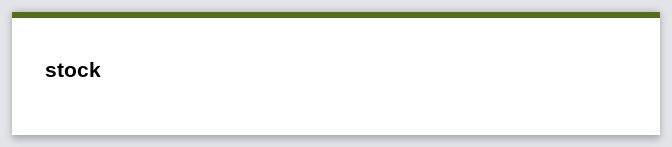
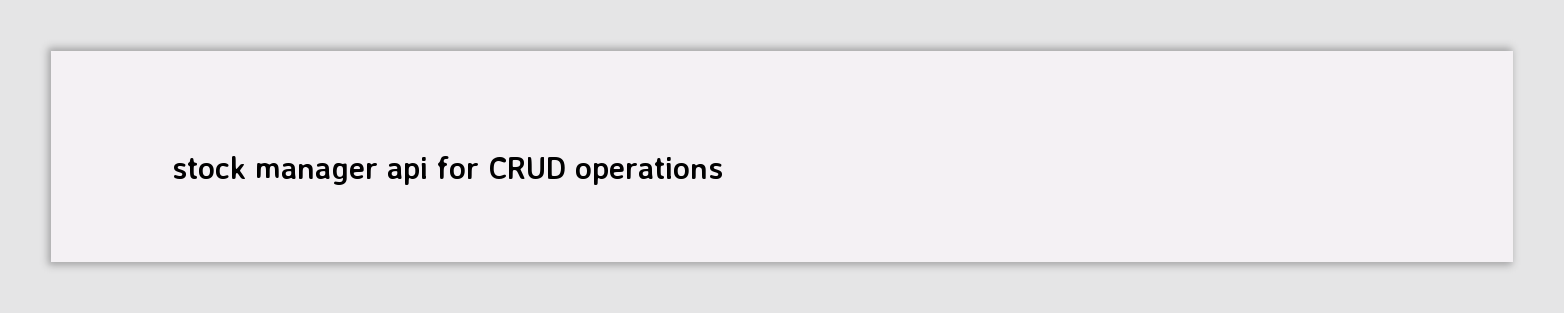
(101, 69) none -> [255,156,723,185] manager api for CRUD operations

